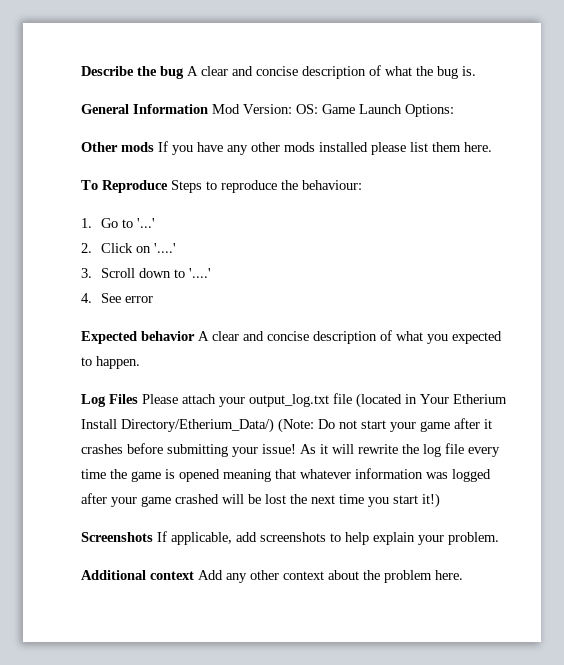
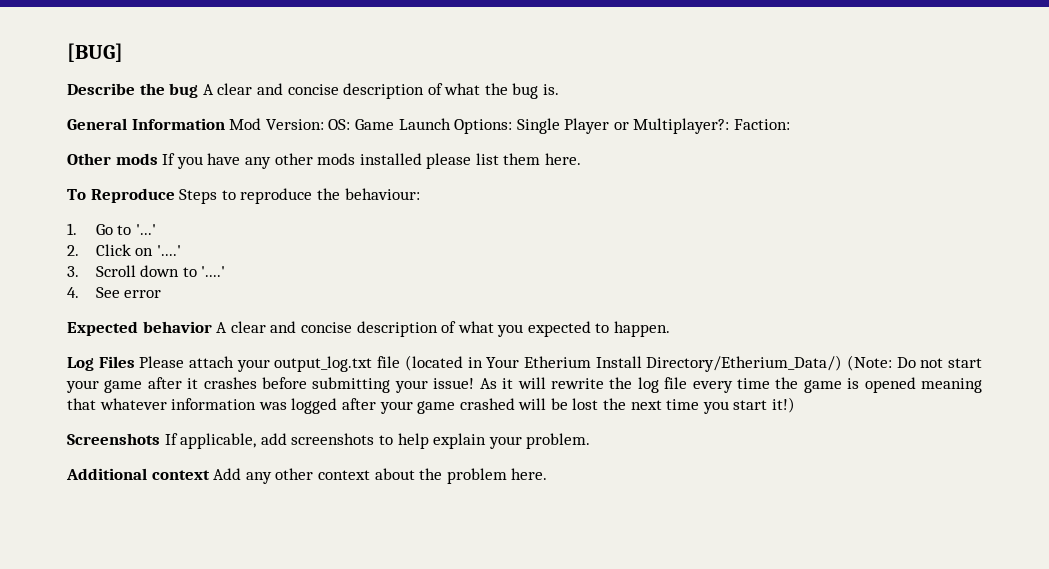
(81, 71) none -> [67,43,123,62] [BUG] //
(454, 110) none -> [516,118,791,134] Single Player or Multiplayer?: Faction:

